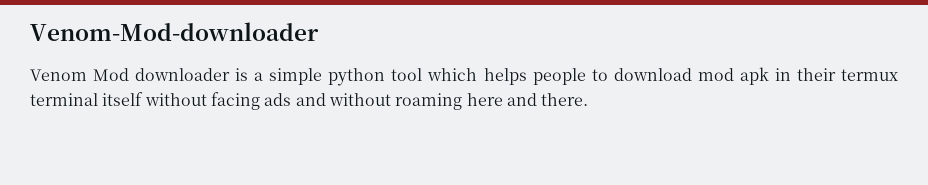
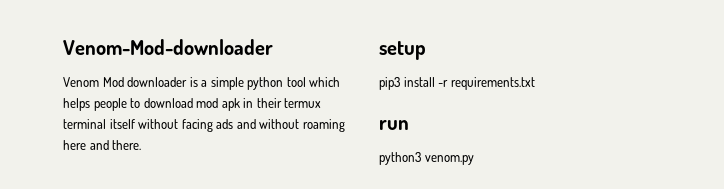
(589, 99) none -> [379,41,426,60] [379,77,535,90] [379,120,409,130] [379,152,474,165] // setup // pip3 install -r requirements.txt // run // python3 venom.py

